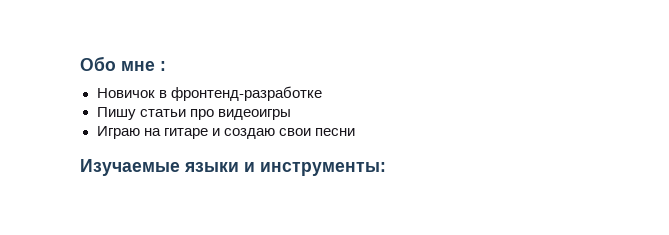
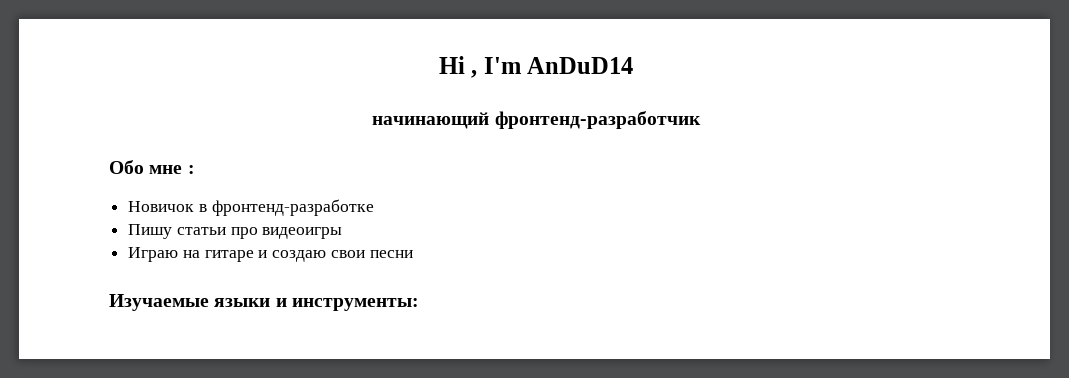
(80, 63) none -> [438,56,634,78] [372,111,701,129] Hi , I'm AnDuD14 // начинающий фронтенд-разработчик //

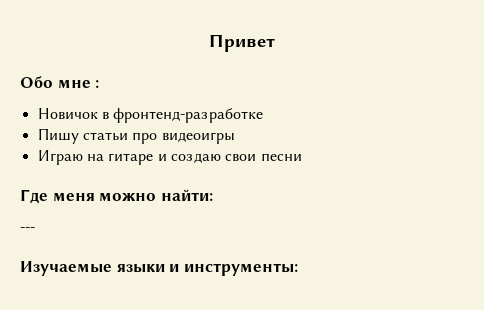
[438,56,634,78] [372,111,701,129] Hi , I'm AnDuD14 // начинающий фронтенд-разработчик -> [209,34,275,52] Привет
(413, 254) none -> [20,189,213,204] [20,227,35,232] // Где меня можно найти: // ---

